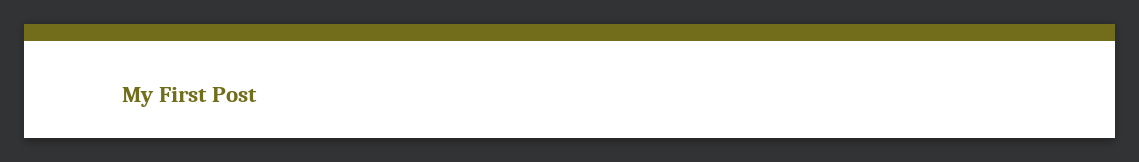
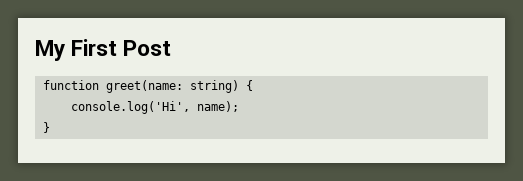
(258, 94) none -> [42,80,253,93] [70,101,239,114] [42,122,50,133] // function greet(name: string) { // console.log('Hi', name); // }

